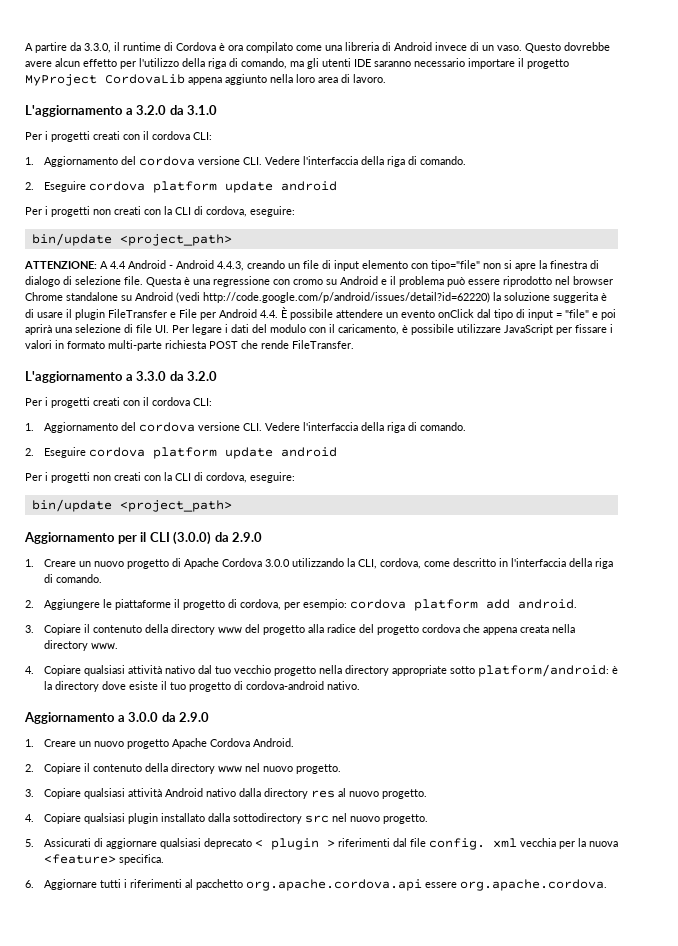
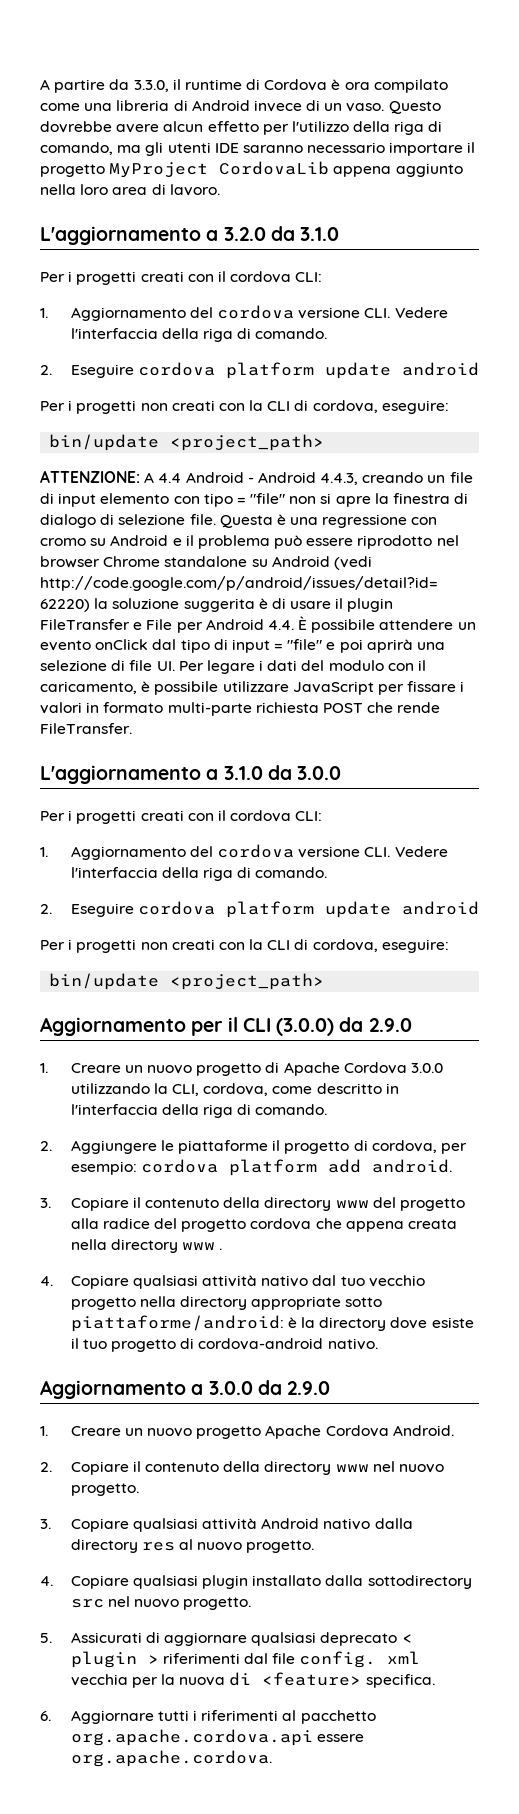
[431,260,480,271] tipo="file" -> [203,493,286,507] tipo = "file"
[136,371,218,381] 3.3.0 da 3.2.0 -> [223,765,342,780] 3.1.0 da 3.0.0
[90,642,118,650] www. -> [182,1242,223,1250] www .
[477,664,609,677] platform/android: -> [70,1315,284,1332] piattaforme/android:
(618, 844) none -> [229,1672,252,1686] di

